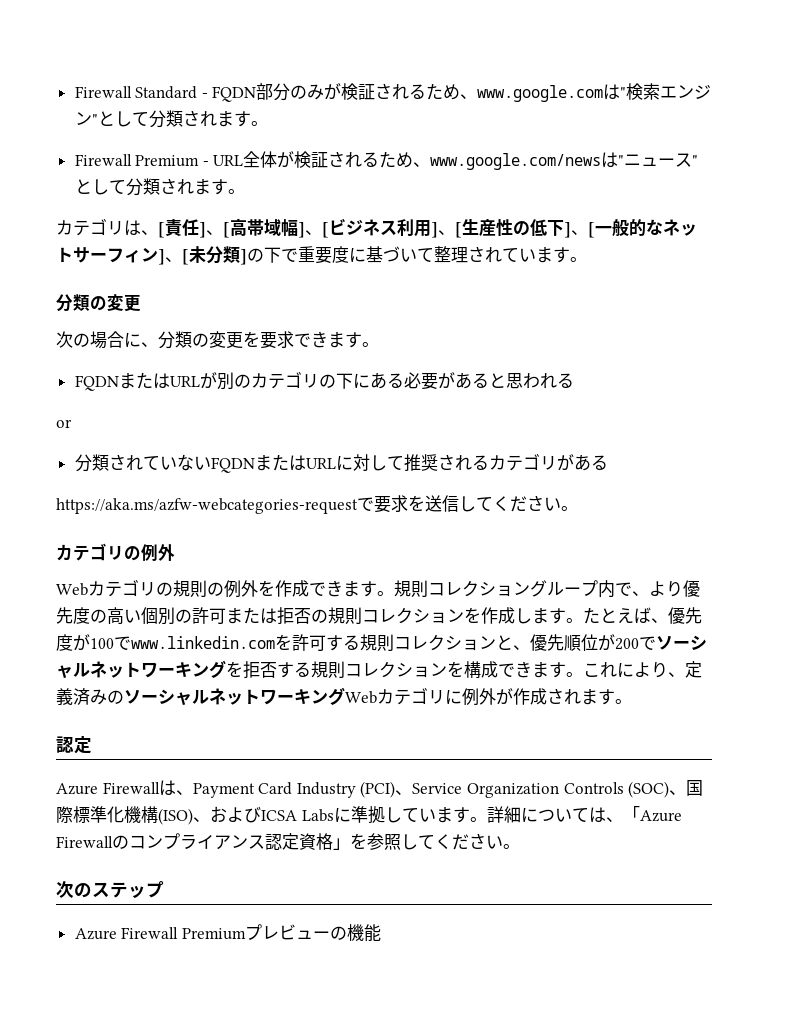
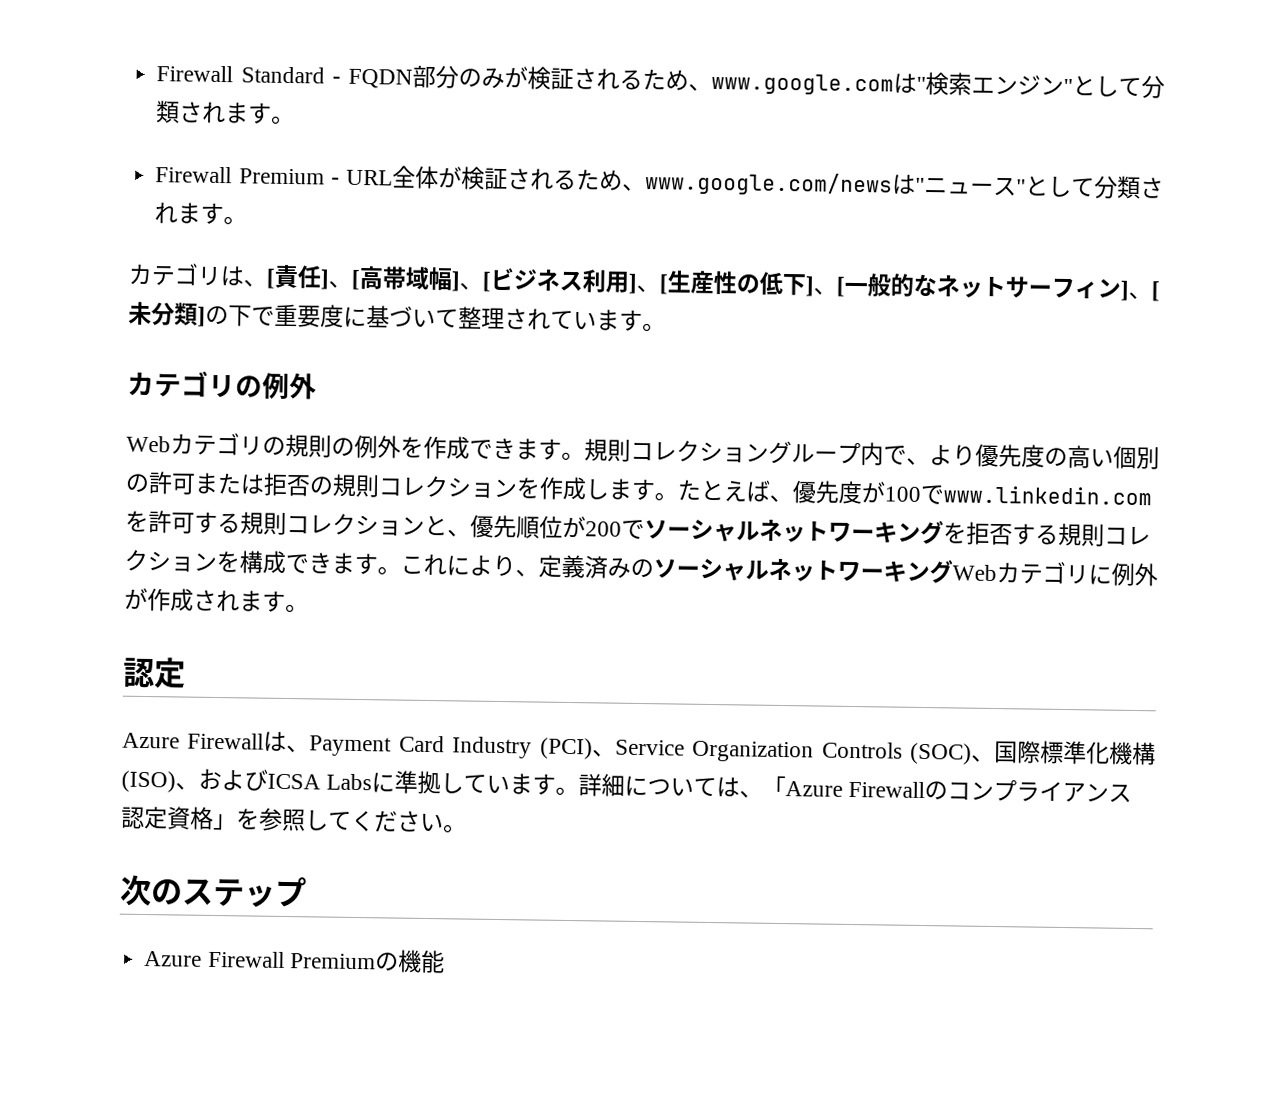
[56,294,141,312] [56,331,379,349] [74,371,574,391] [56,419,72,428] [74,453,608,473] [56,495,578,514] // 分類の変更 // 次の場合に、分類の変更を要求できます。 // FQDNまたはURLが別のカテゴリの下にある必要があると思われる // or // 分類されていないFQDNまたはURLに対して推奨されるカテゴリがある // https://aka.ms/azfw-webcategories-requestで要求を送信してください。 -> (666, 327) none
[244,924,330,940] プレビュー -> (376, 961) none

